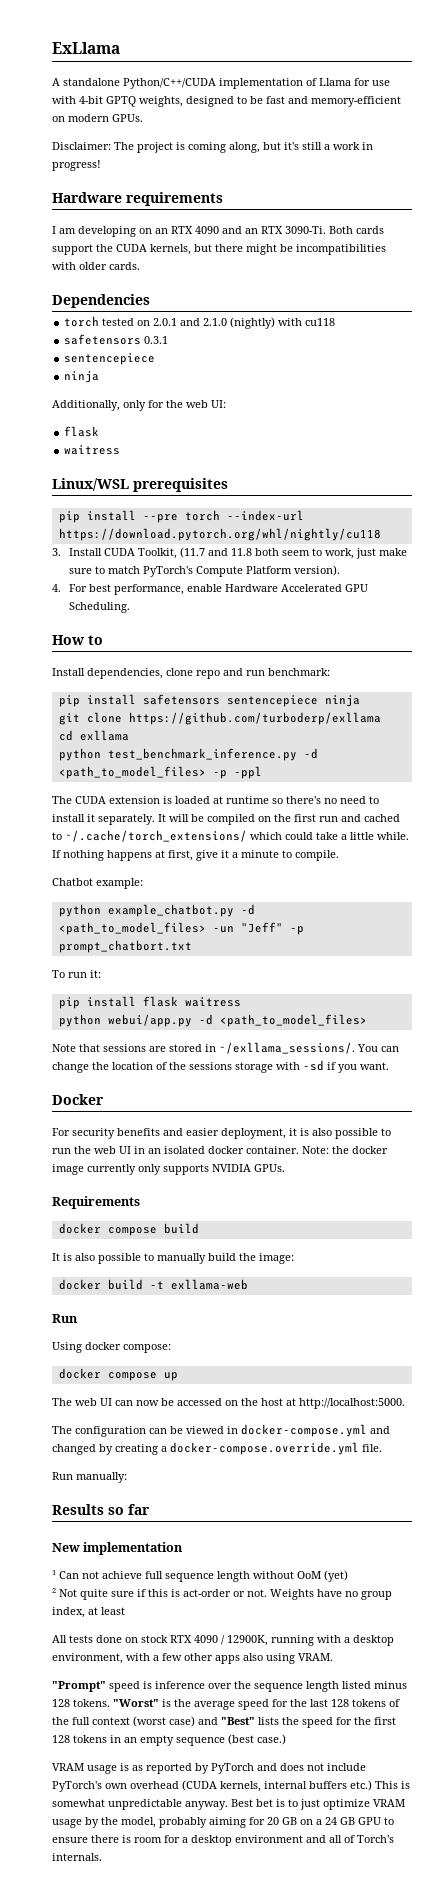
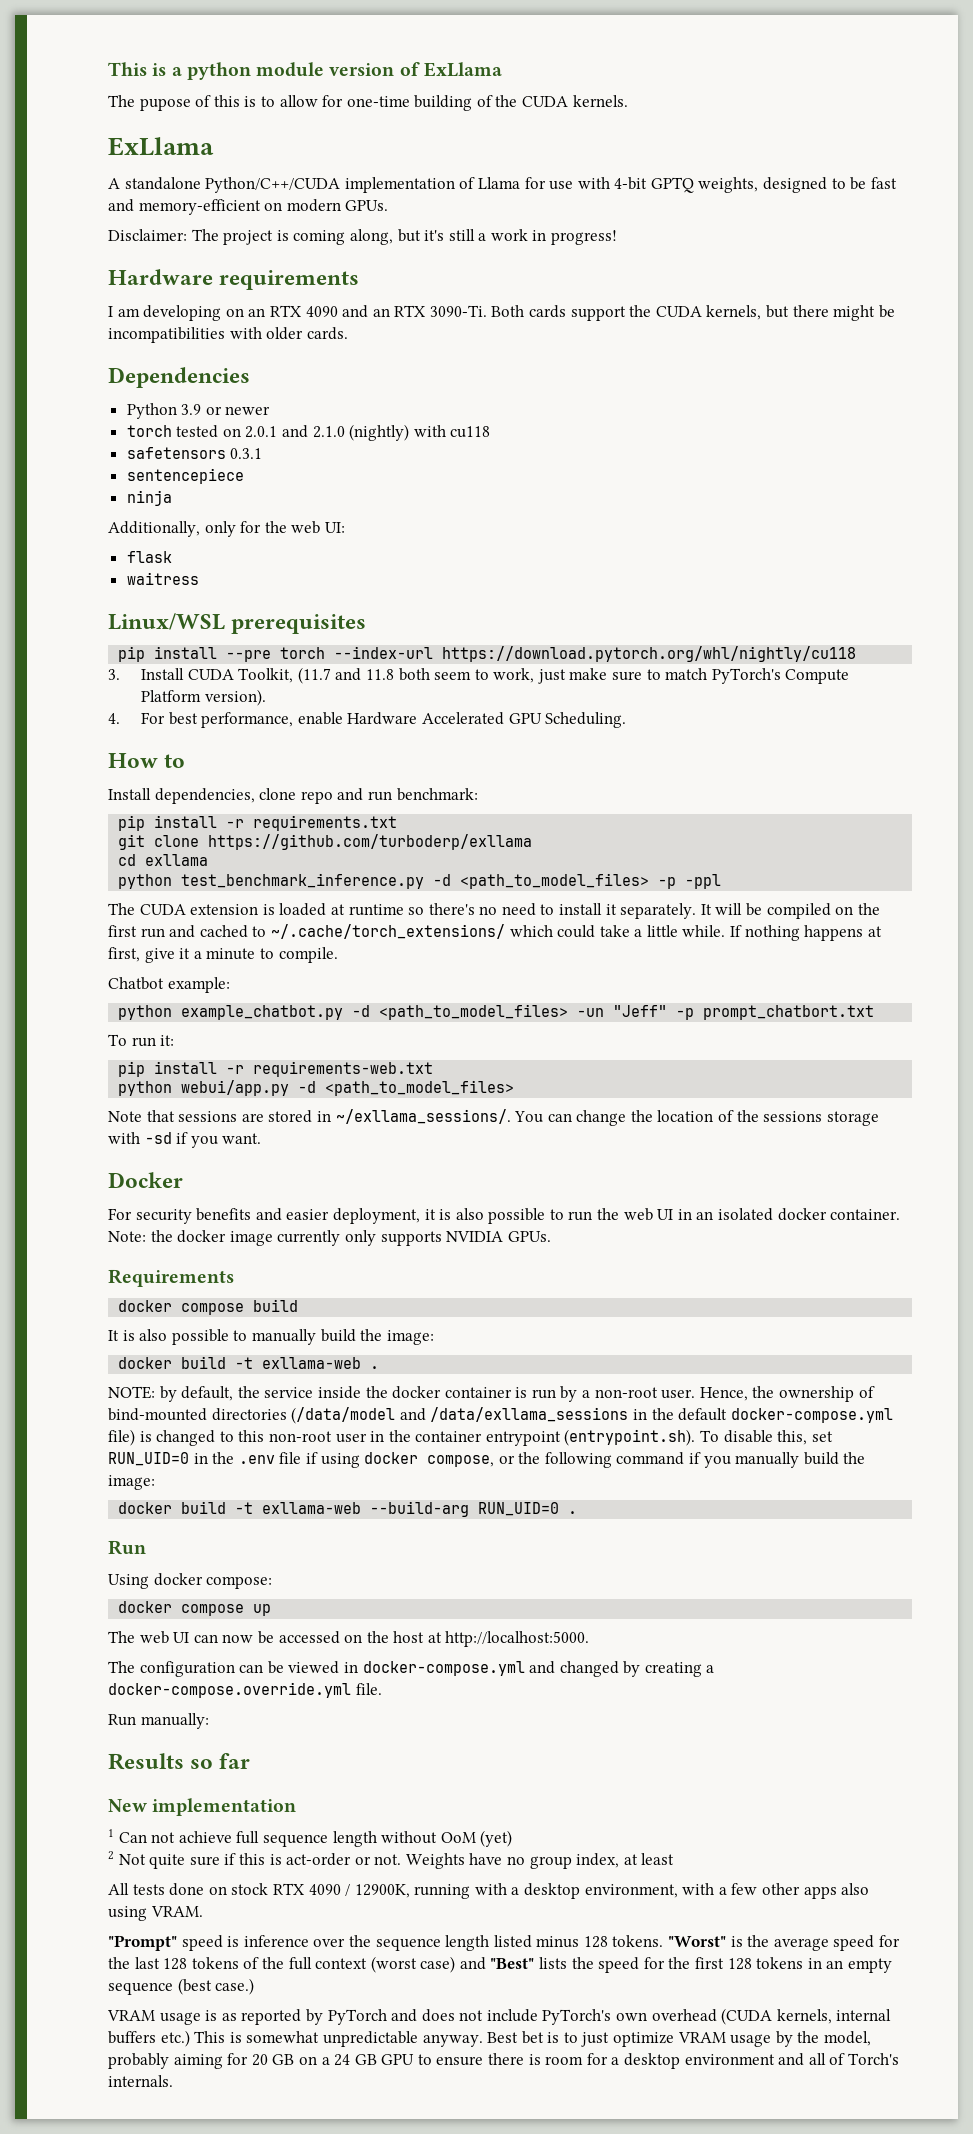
(52, 48) none -> [108,62,502,80] [108,95,628,111] This is a python module version of ExLlama // The pupose of this is to allow for one-time building of the CUDA kernels. //
(150, 301) none -> [126,403,271,419] // Python 3.9 or newer
[142,694,360,707] safetensors sentencepiece ninja -> [226,815,398,831] -r requirements.txt
[142,996,241,1007] flask waitress -> [226,1061,434,1077] -r requirements-web.txt
(248, 1284) none -> [370,1366,380,1369] [108,1386,875,1402] [108,1407,893,1424] [108,1429,833,1446] [108,1452,866,1468] [108,1475,155,1490] [118,1501,578,1517] . // NOTE: by default, the service inside the docker container is run by a non-root user. Hence, the ownership of bind-mounted directories (/data/model and /data/exllama_sessions in the default docker-compose.yml file) is changed to this non-root user in the container entrypoint (entrypoint.sh). To disable this, set RUN_UID=0 in the .env file if using docker compose, or the following command if you manually build the image: // docker build -t exllama-web --build-arg RUN_UID=0 .

